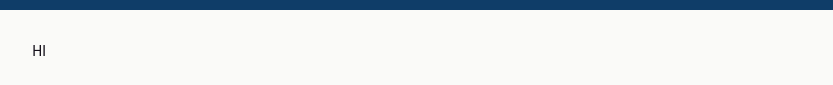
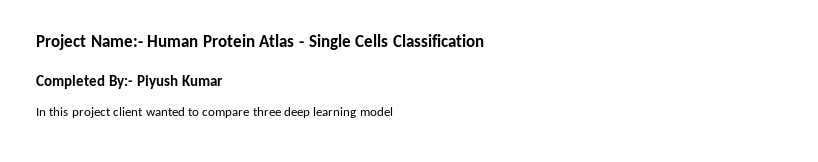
[32,45,46,56] HI -> [36,34,484,50] [36,75,223,89] [36,107,393,118] Project Name:- Human Protein Atlas - Single Cells Classification // Completed By:- Piyush Kumar // In this project client wanted to compare three deep learning model

